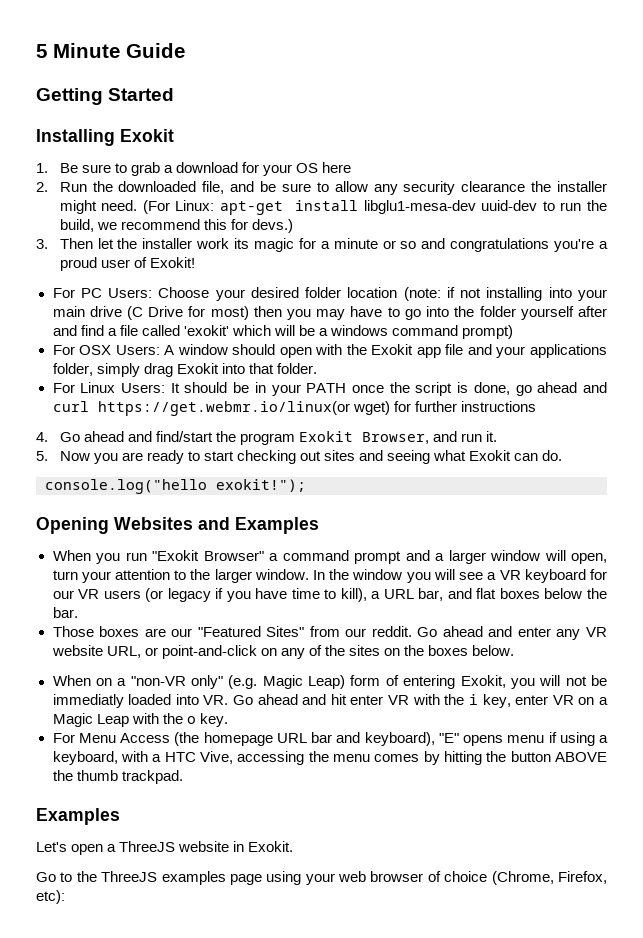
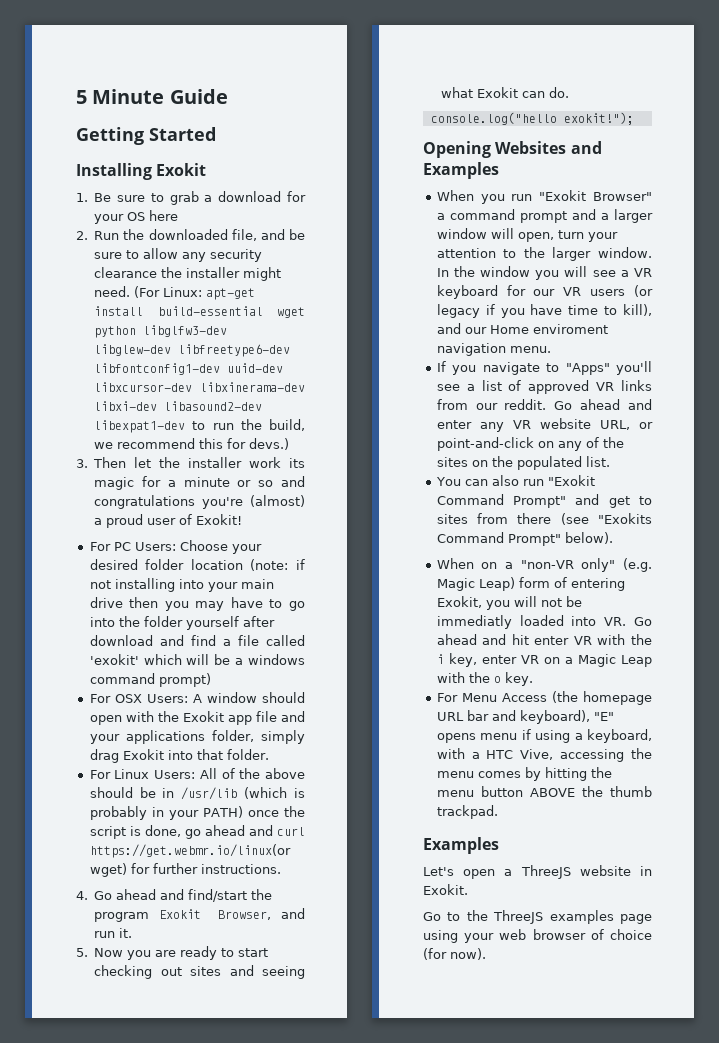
[363,200,538,214] libglu1-mesa-dev uuid-dev -> [157,306,305,318] [94,325,228,338] [94,344,291,357] [94,363,284,375] [94,382,305,392] [94,401,263,411] [94,420,186,433] build-essential wget python libglfw3-dev libglew-dev libfreetype6-dev libfontconfig1-dev uuid-dev libxcursor-dev libxinerama-dev libxi-dev libasound2-dev libexpat1-dev
(595, 245) none -> [250,495,305,507] (almost)
[126,306,249,320] (C Drive for most) -> (123, 602) none
(607, 311) none -> [89,635,153,646] download
[170,382,347,396] It should be in your PATH -> [199,768,305,779] [89,787,305,800] [89,806,243,820] All of the above should be in /usr/lib (which is probably in your PATH)
[460,401,536,412] instructions -> [200,864,281,874] instructions.
[371,588,607,601] [52,607,78,618] [52,626,305,637] a URL bar, and flat boxes below the bar. // Those boxes are our "Featured Sites" -> [436,323,608,334] [436,343,551,356] [436,361,652,375] [436,380,652,394] and our Home enviroment navigation menu. // If you navigate to "Apps" you'll see a list of approved VR links
[428,645,515,656] boxes below. -> [516,456,610,470] [435,475,595,486] [436,494,652,508] [436,513,652,525] [436,532,613,546] populated list. // You can also run "Exokit Command Prompt" and get to sites from there (see "Exokits Command Prompt" below).
(507, 756) none -> [436,790,474,797] menu
[491,871,607,885] [36,890,65,904] (Chrome, Firefox, etc): -> [423,948,486,960] (for now).

